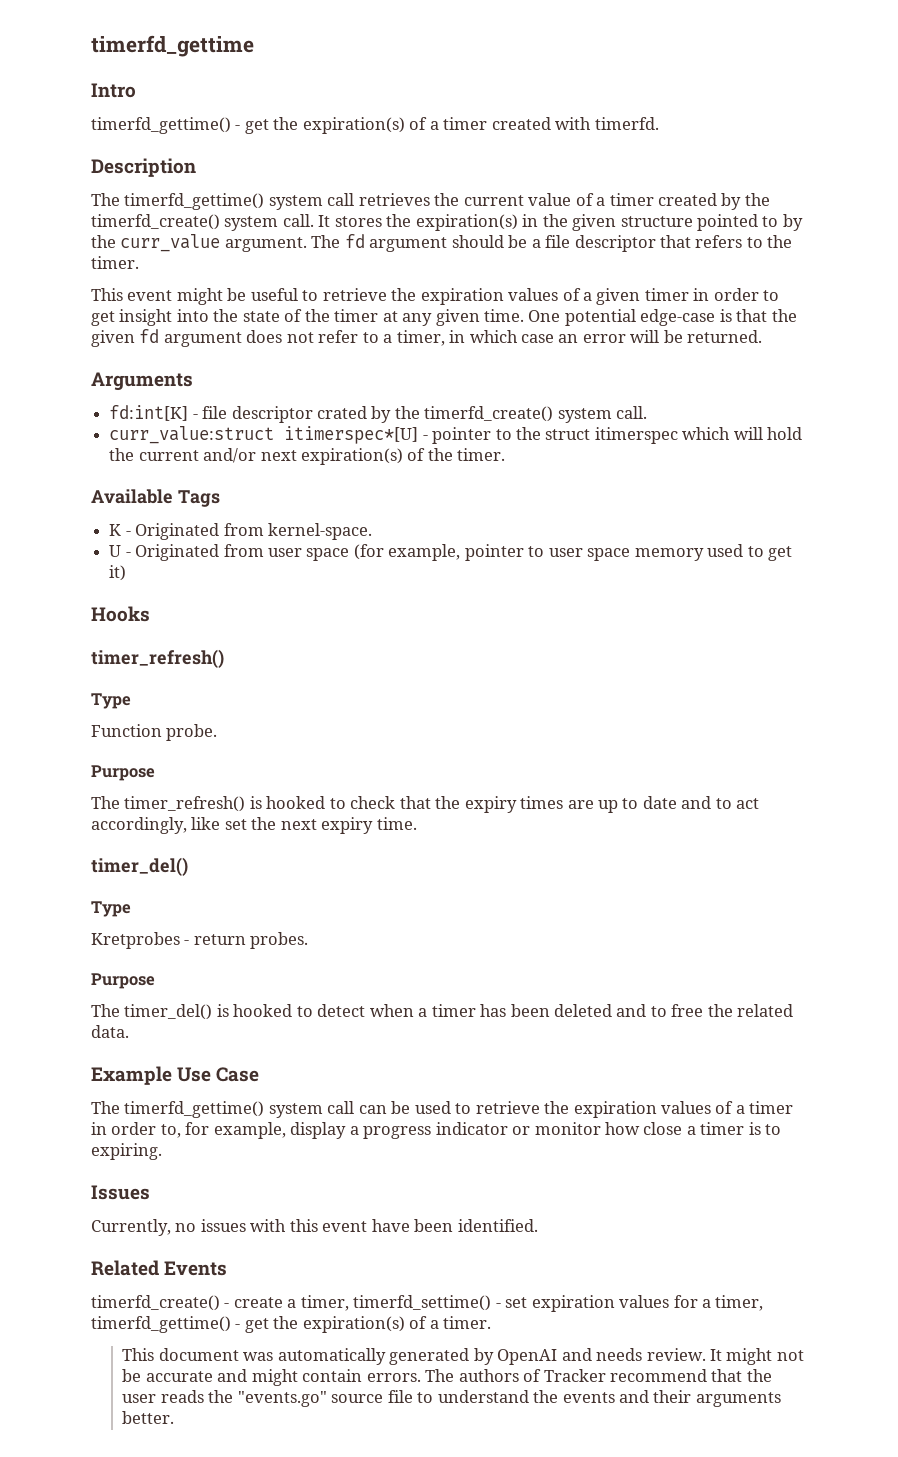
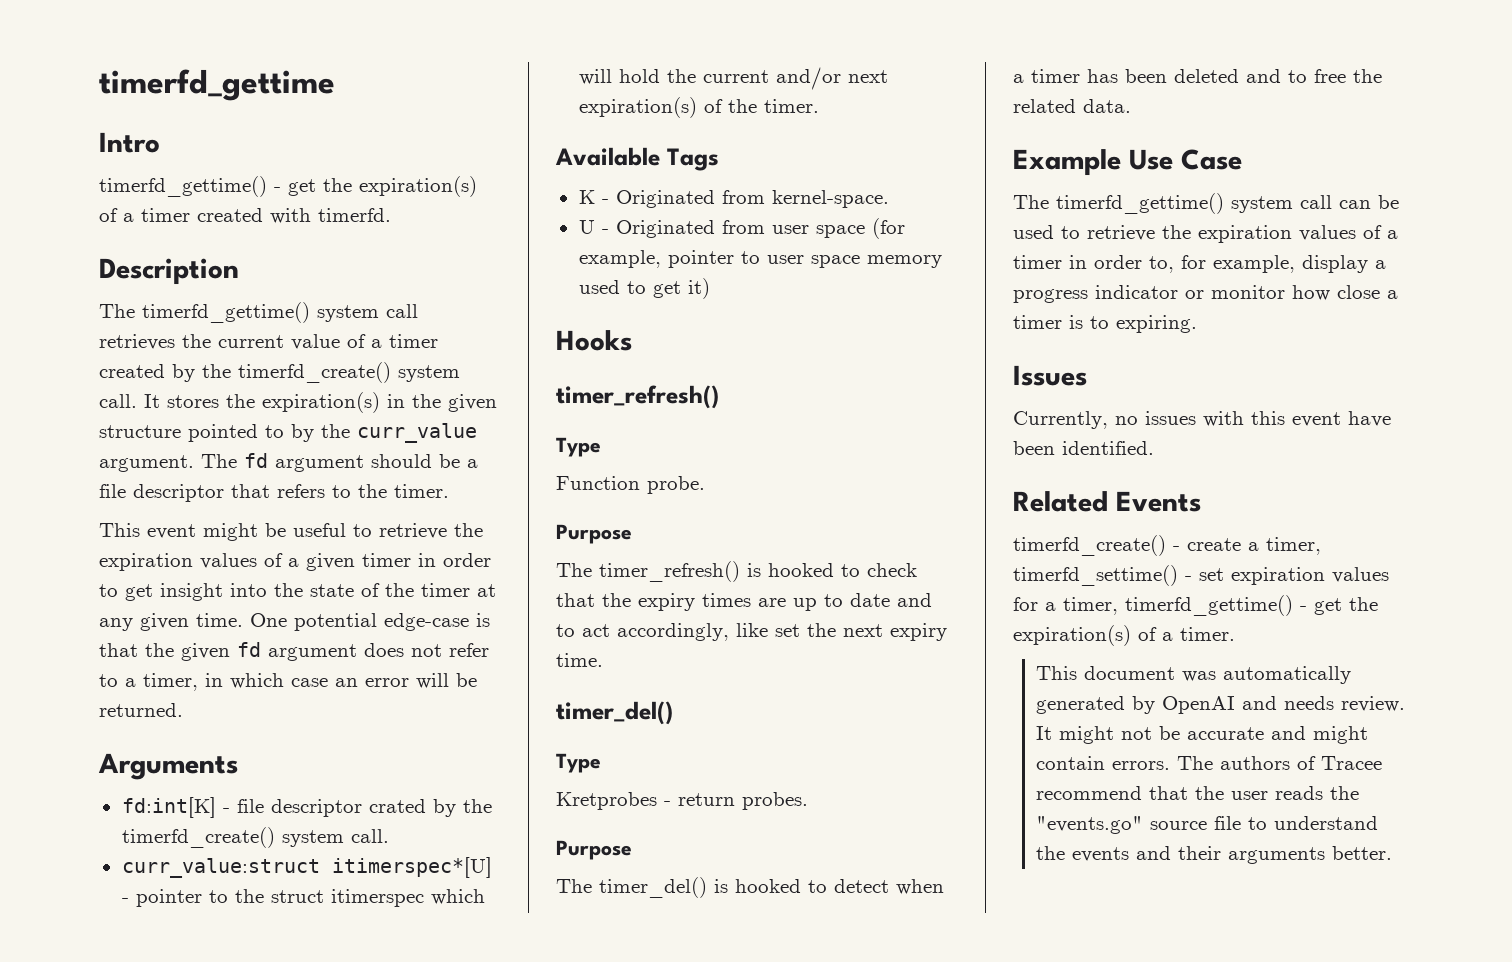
[543,1369,606,1382] Tracker -> [1321,756,1383,770] Tracee

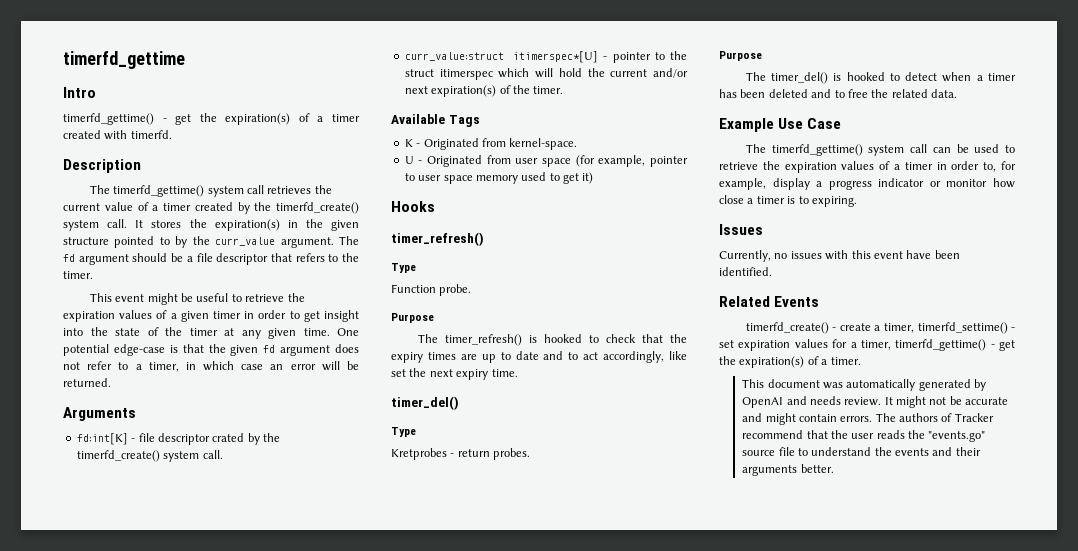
[1321,756,1383,770] Tracee -> [954,413,994,422] Tracker

